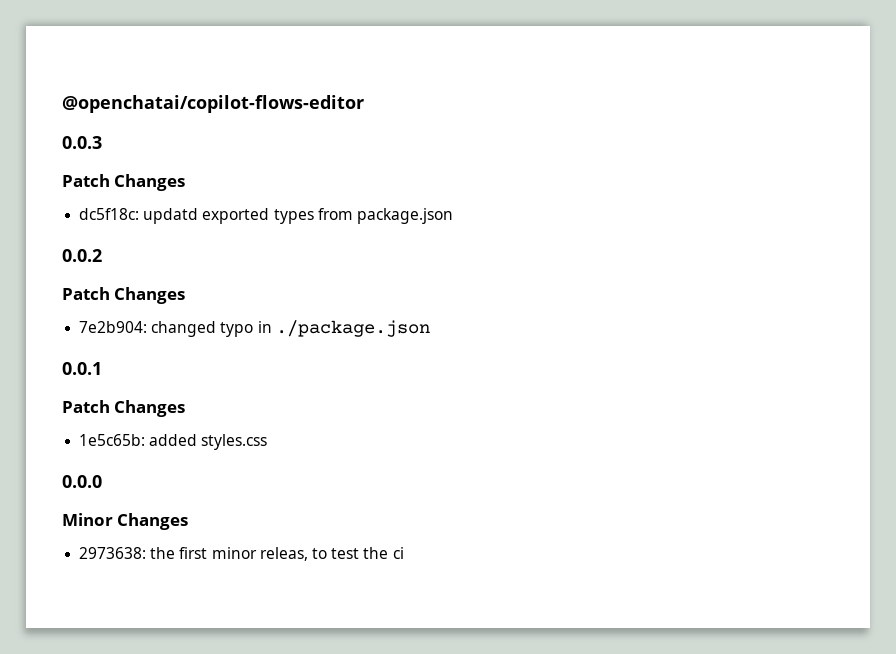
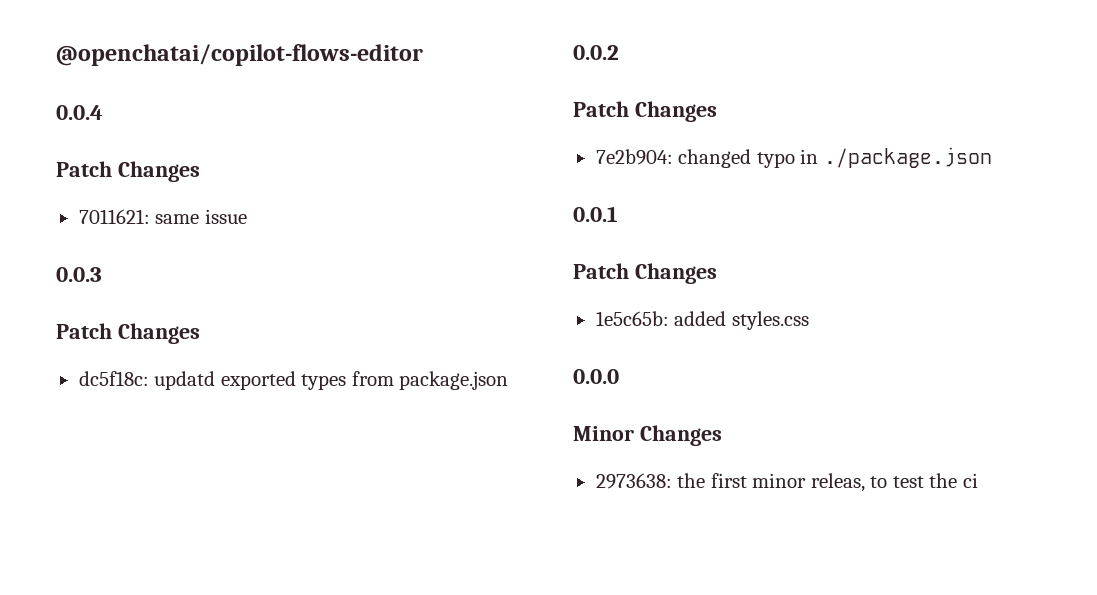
(364, 104) none -> [56,105,103,120] [56,161,200,182] [78,209,247,224] // 0.0.4 // Patch Changes // 7011621: same issue

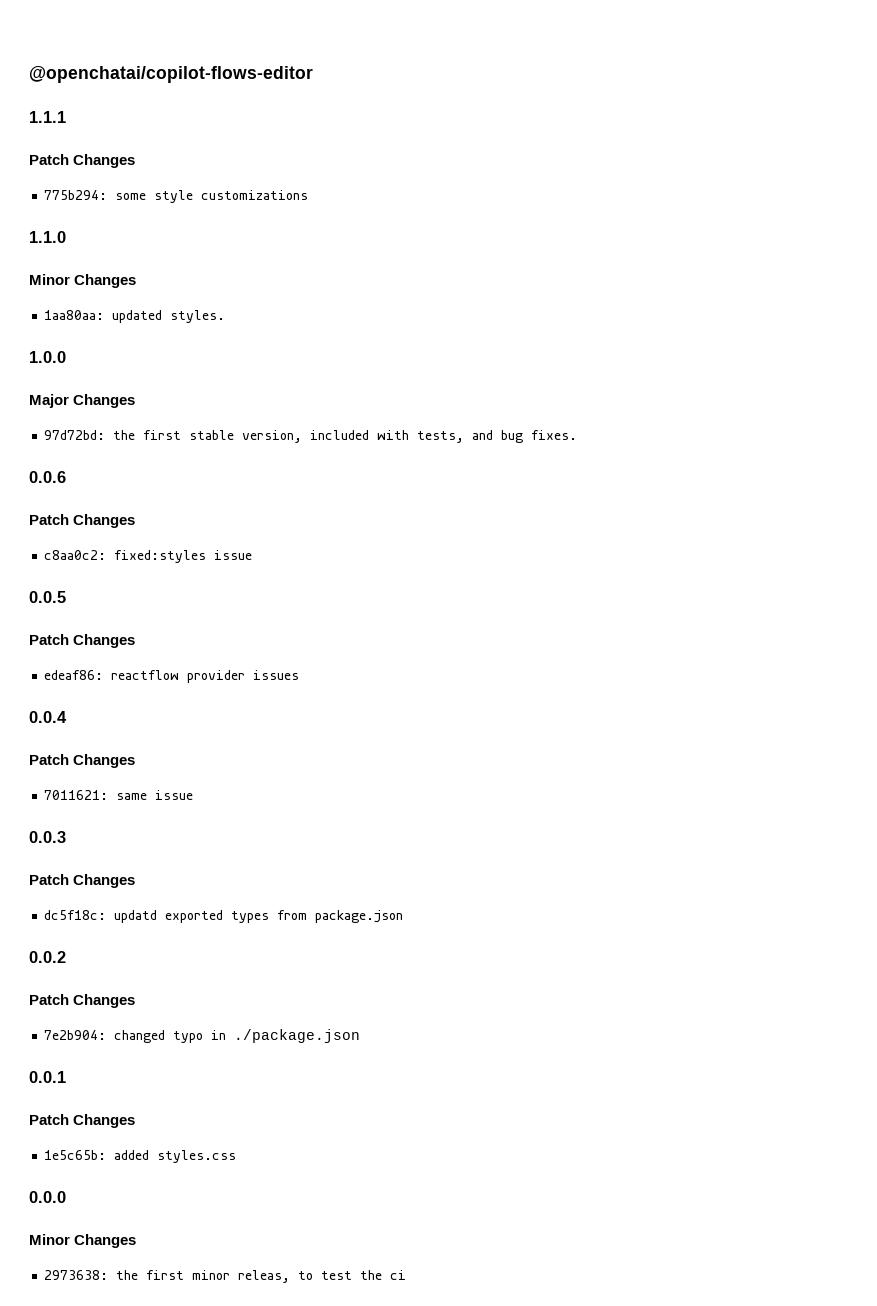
(423, 55) none -> [29,111,66,123] [29,154,136,168] [44,190,309,203] [29,231,66,243] [29,274,137,288] [44,310,226,323] [29,351,66,363] [29,394,136,408] [44,430,578,443] [29,471,66,483] [29,514,136,528] [44,550,253,563] [29,591,66,603] [29,634,136,648] [44,670,300,683] // 1.1.1 // Patch Changes // 775b294: some style customizations // 1.1.0 // Minor Changes // 1aa80aa: updated styles. // 1.0.0 // Major Changes // 97d72bd: the first stable version, included with tests, and bug fixes. // 0.0.6 // Patch Changes // c8aa0c2: fixed:styles issue // 0.0.5 // Patch Changes // edeaf86: reactflow provider issues

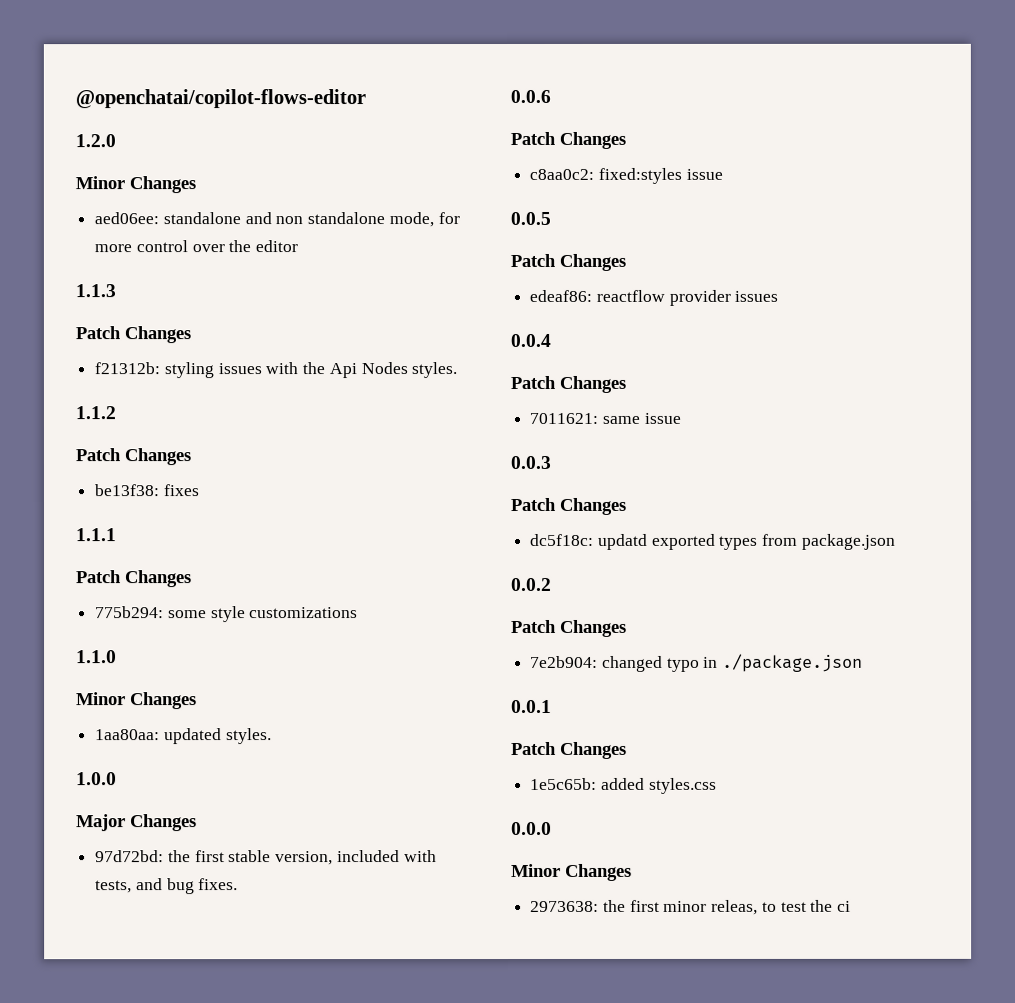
(313, 74) none -> [75,134,116,148] [75,176,196,194] [94,212,460,228] [94,240,299,253] [75,284,116,298] [75,326,191,344] [94,362,458,379] [75,406,116,420] [75,448,191,466] [94,484,199,497] // 1.2.0 // Minor Changes // aed06ee: standalone and non standalone mode, for more control over the editor // 1.1.3 // Patch Changes // f21312b: styling issues with the Api Nodes styles. // 1.1.2 // Patch Changes // be13f38: fixes

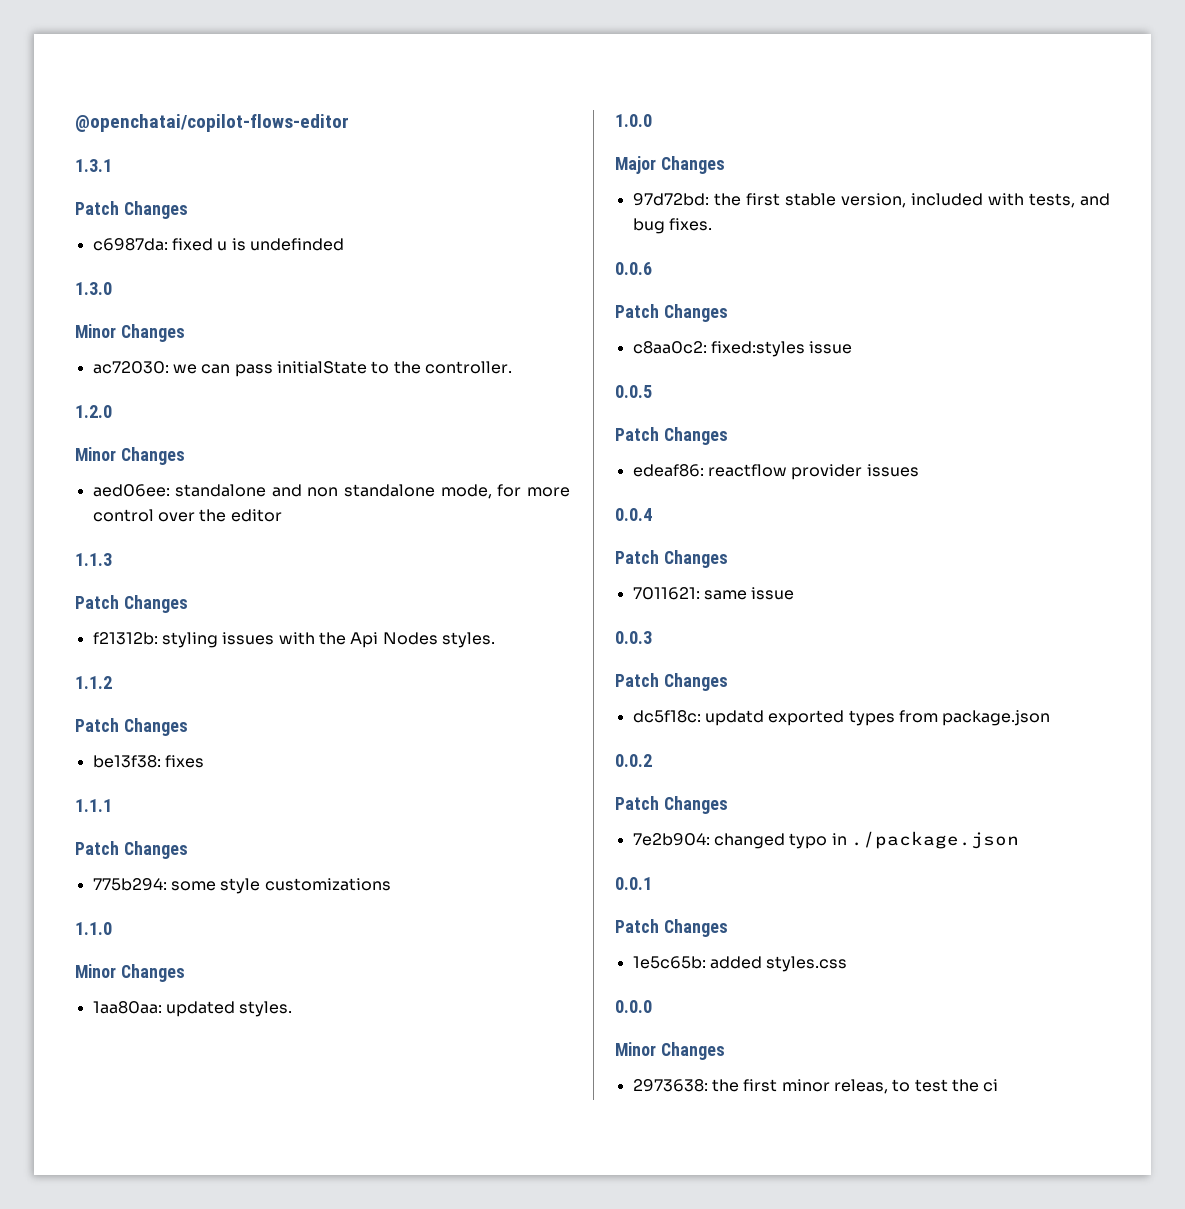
(366, 99) none -> [75,159,112,172] [75,201,188,219] [92,238,344,251] [75,282,112,295] [75,324,185,342] [92,361,512,377] // 1.3.1 // Patch Changes // c6987da: fixed u is undefinded // 1.3.0 // Minor Changes // ac72030: we can pass initialState to the controller.

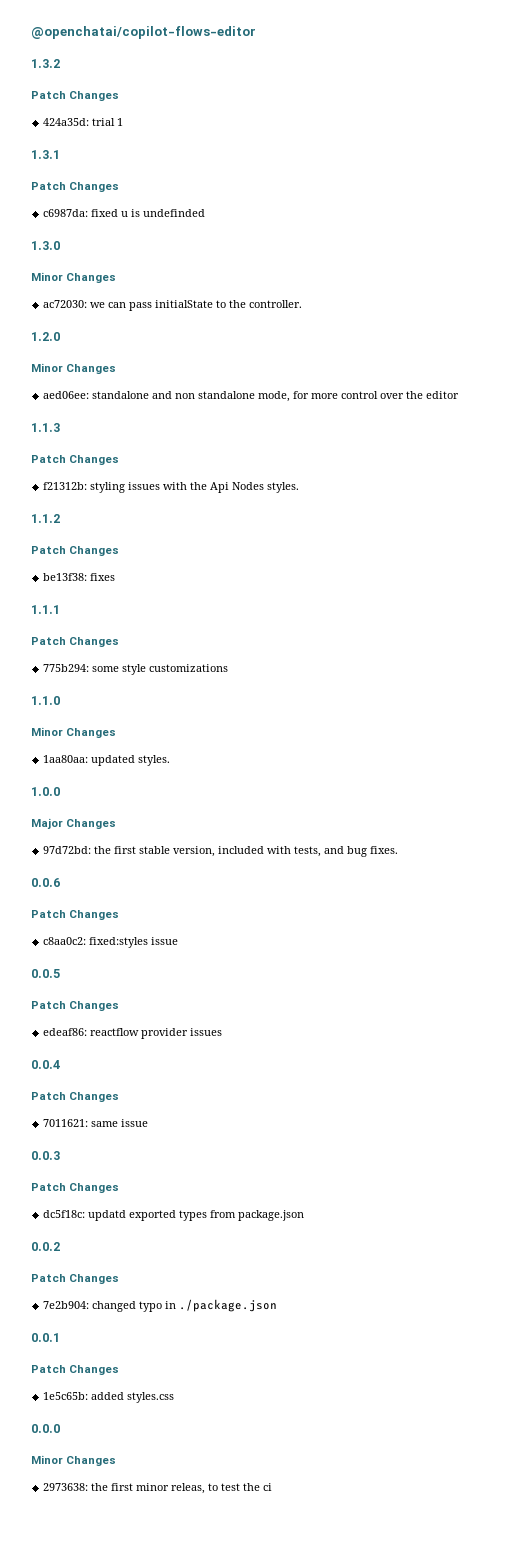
(349, 123) none -> [31,59,60,68] [31,91,120,101] [43,118,124,126] // 1.3.2 // Patch Changes // 424a35d: trial 1

